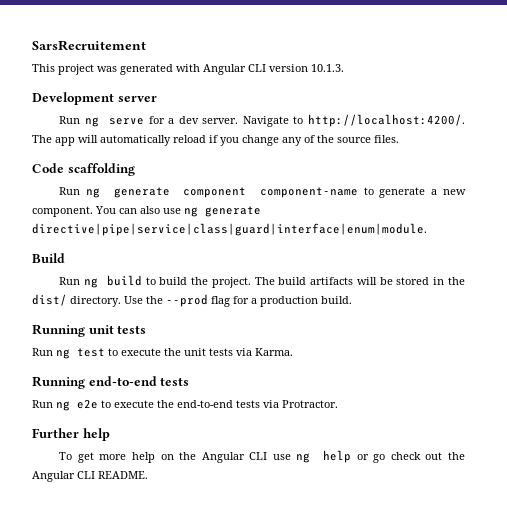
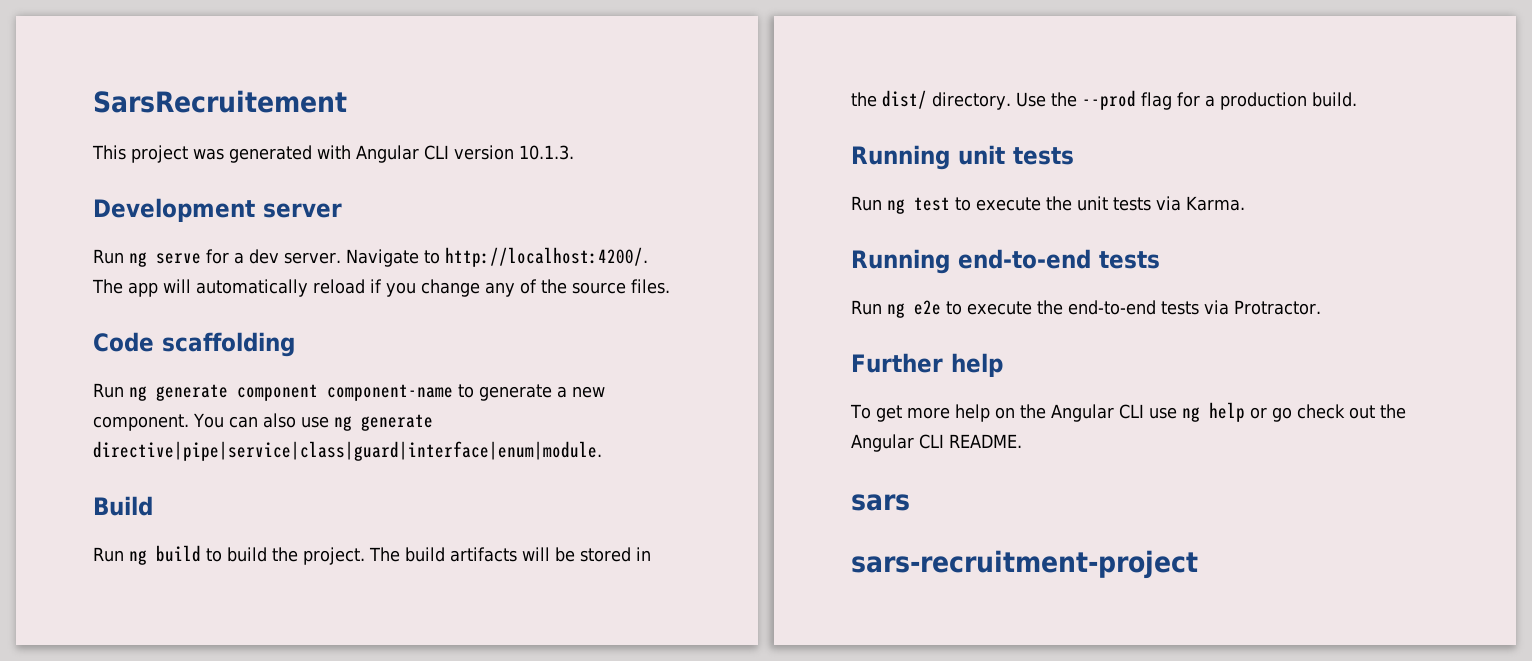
(148, 475) none -> [851,494,910,511] [851,550,1198,579] // sars // sars-recruitment-project

